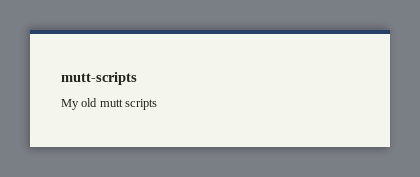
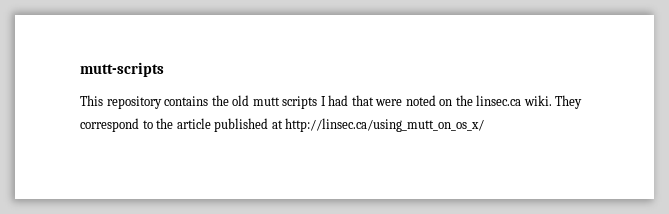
[61,98,158,110] My old mutt scripts -> [80,95,583,109] [80,118,485,132] This repository contains the old mutt scripts I had that were noted on the linsec.ca wiki. They correspond to the article published at http://linsec.ca/using_mutt_on_os_x/

